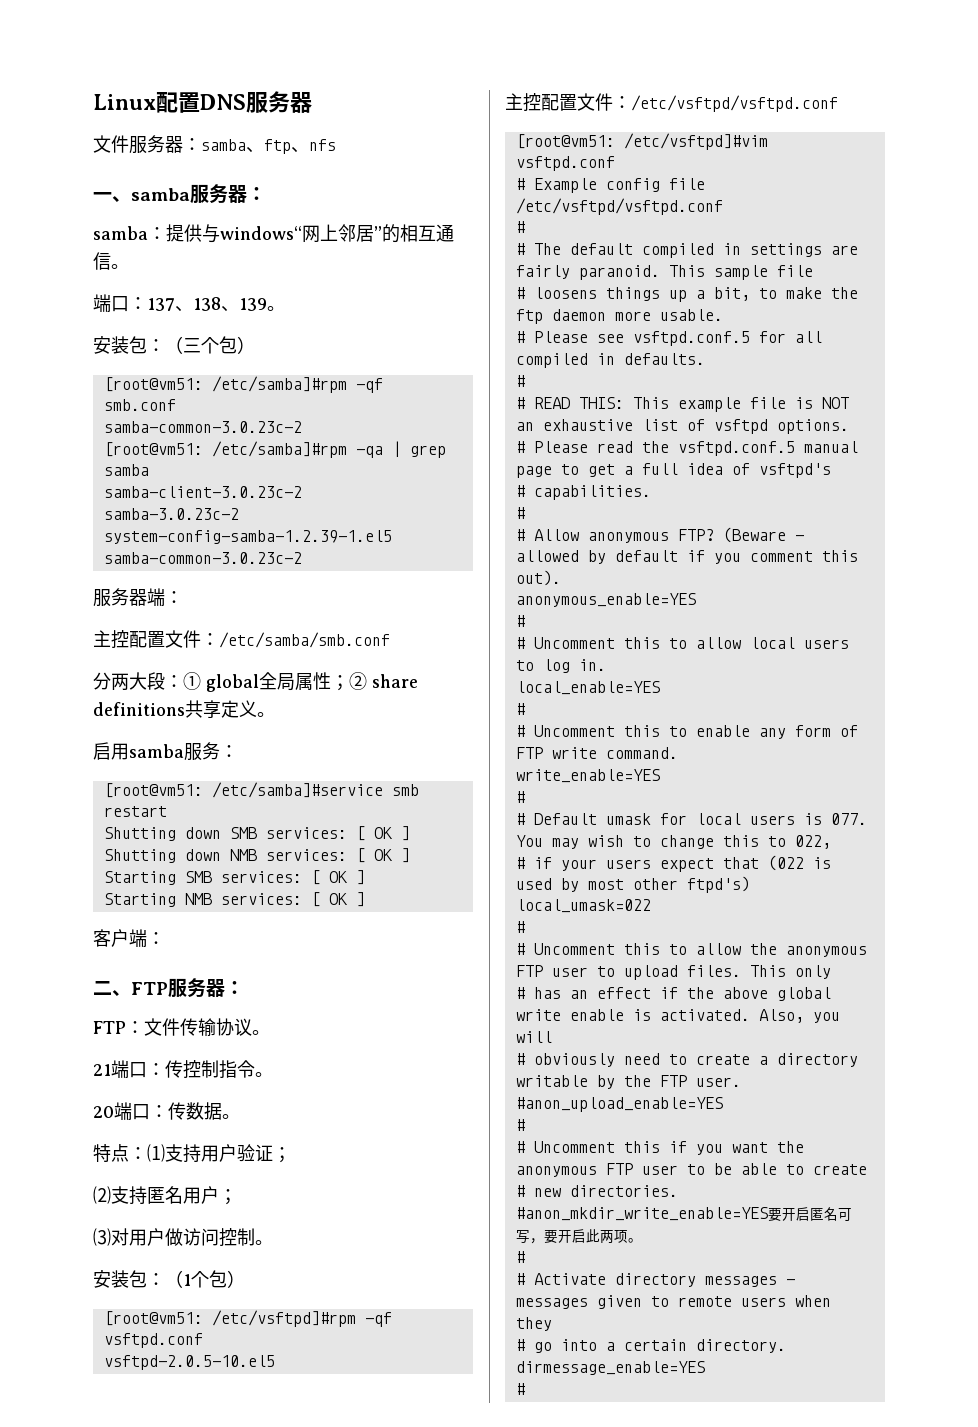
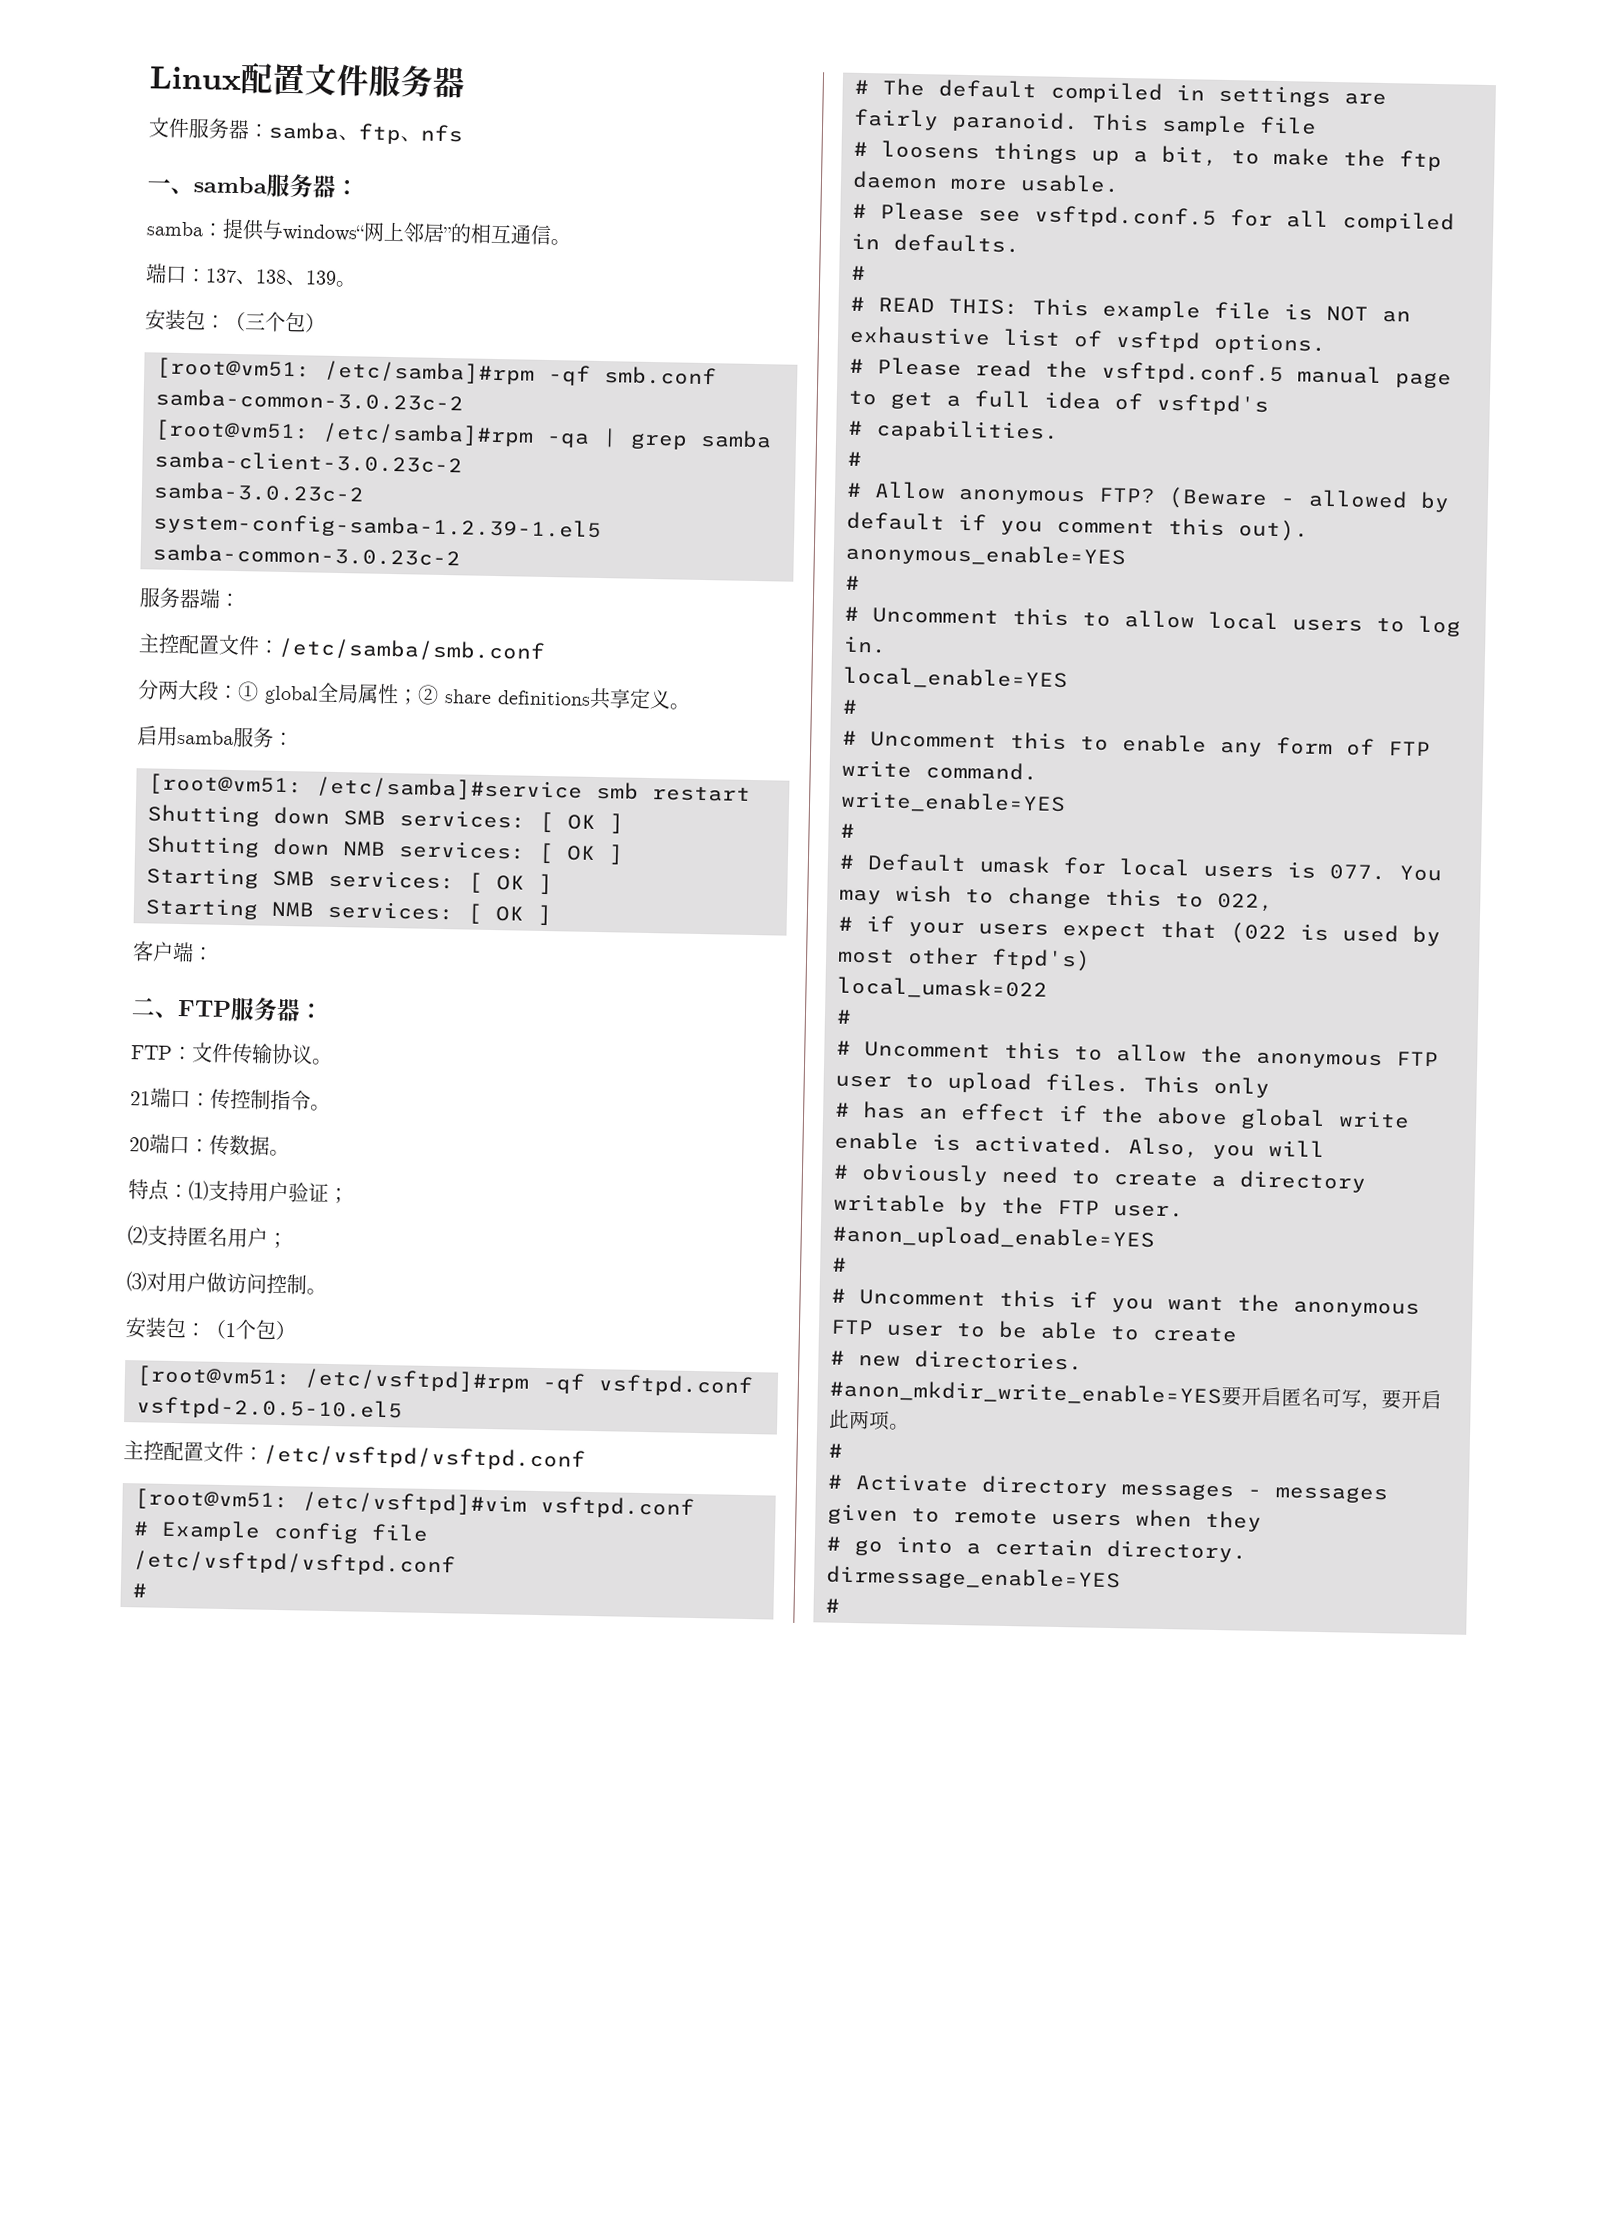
[200,94,246,110] DNS -> [304,63,370,97] 文件

